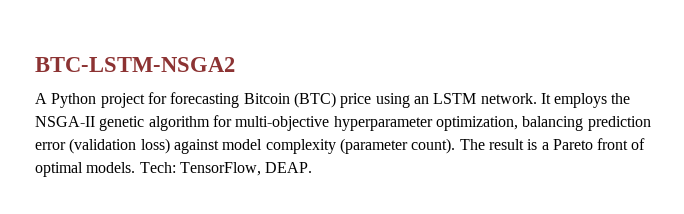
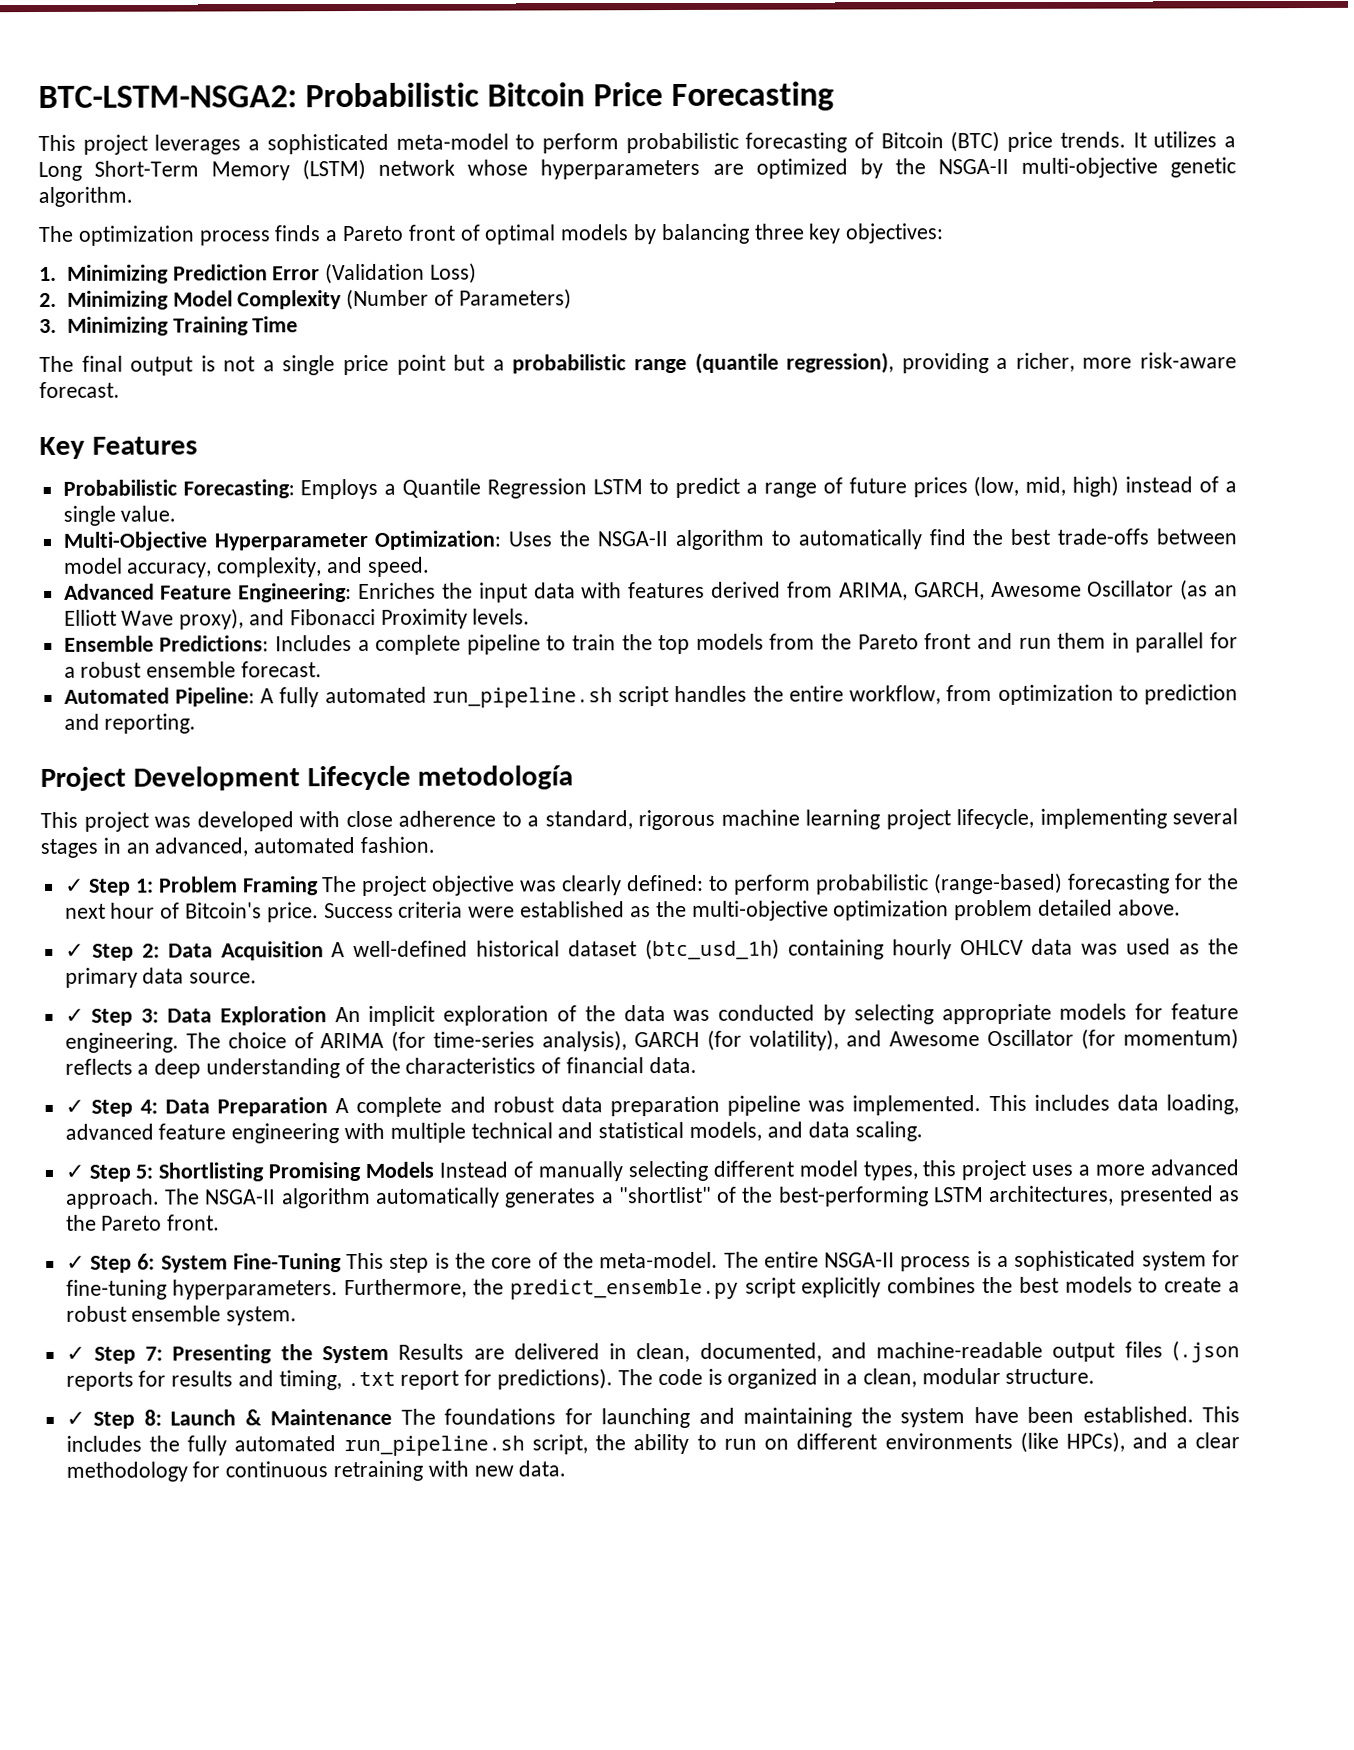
[35,57,235,72] [35,92,631,108] [35,115,651,131] [35,138,538,154] BTC-LSTM-NSGA2 // A Python project for forecasting Bitcoin (BTC) price using an LSTM network. It employs the NSGA-II genetic algorithm for multi-objective hyperparameter optimization, balancing prediction error (validation loss) against model complexity (parameter count). The result is -> [38,81,835,112] [38,130,1237,155] [38,157,1237,182] [38,186,133,208] [38,225,322,246] BTC-LSTM-NSGA2: Probabilistic Bitcoin Price Forecasting // This project leverages a sophisticated meta-model to perform probabilistic forecasting of Bitcoin (BTC) price trends. It utilizes a Long Short-Term Memory (LSTM) network whose hyperparameters are optimized by the NSGA-II multi-objective genetic algorithm. // The optimization process finds
[86,162,313,176] models. Tech: TensorFlow, DEAP. -> [560,223,945,245] [39,262,477,285] [39,288,572,311] [39,316,299,336] [39,352,1237,376] [39,381,120,399] [39,436,198,460] [62,475,1237,500] [62,505,177,526] [62,528,1238,551] [63,556,430,578] [63,579,1238,603] [63,608,531,630] [63,632,1238,655] [63,661,323,678] [63,684,1238,708] [63,713,197,734] [40,765,574,791] [40,808,1238,832] [40,836,436,858] [64,872,1239,896] [64,899,1181,923] [64,938,1240,961] [64,967,258,988] [64,1003,1239,1026] [64,1028,1240,1053] [64,1056,697,1079] [64,1094,1239,1118] [64,1121,923,1144] [64,1159,1239,1182] [64,1185,1241,1209] [65,1214,221,1231] [65,1250,1240,1273] [65,1276,1241,1300] [65,1305,298,1326] [65,1340,1240,1364] [65,1367,1096,1391] [65,1406,1240,1429] [65,1431,1240,1457] [65,1460,567,1482] models by balancing three key objectives: // 1. Minimizing Prediction Error (Validation Loss) // 2. Minimizing Model Complexity (Number of Parameters) // 3. Minimizing Training Time // The final output is not a single price point but a probabilistic range (quantile regression), providing a richer, more risk-aware forecast. // Key Features // Probabilistic Forecasting: Employs a Quantile Regression LSTM to predict a range of future prices (low, mid, high) instead of a single value. // Multi-Objective Hyperparameter Optimization: Uses the NSGA-II algorithm to automatically find the best trade-offs between model accuracy, complexity, and speed. // Advanced Feature Engineering: Enriches the input data with features derived from ARIMA, GARCH, Awesome Oscillator (as an Elliott Wave proxy), and Fibonacci Proximity levels. // Ensemble Predictions: Includes a complete pipeline to train the top models from the Pareto front and run them in parallel for a robust ensemble forecast. // Automated Pipeline: A fully automated run_pipeline.sh script handles the entire workflow, from optimization to prediction and reporting. // Project Development Lifecycle metodología // This project was developed with close adherence to a standard, rigorous machine learning project lifecycle, implementing several stages in an advanced, automated fashion. // ✓ Step 1: Problem Framing The project objective was clearly defined: to perform probabilistic (range-based) forecasting for the next hour of Bitcoin's price. Success criteria were established as the multi-objective optimization problem detailed above. // ✓ Step 2: Data Acquisition A well-defined historical dataset (btc_usd_1h) containing hourly OHLCV data was used as the primary data source. // ✓ Step 3: Data Exploration An implicit exploration of the data was conducted by selecting appropriate models for feature engineering. The choice of ARIMA (for time-series analysis), GARCH (for volatility), and Awesome Oscillator (for momentum) reflects a deep understanding of the characteristics of financial data. // ✓ Step 4: Data Preparation A complete and robust data preparation pipeline was implemented. This includes data loading, advanced feature engineering with multiple technical and statistical models, and data scaling. // ✓ Step 5: Shortlisting Promising Models Instead of manually selecting different model types, this project uses a more advanced approach. The NSGA-II algorithm automatically generates a "shortlist" of the best-performing LSTM architectures, presented as the Pareto front. // ✓ Step 6: System Fine-Tuning This step is the core of the meta-model. The entire NSGA-II process is a sophisticated system for fine-tuning hyperparameters. Furthermore, the predict_ensemble.py script explicitly combines the best models to create a robust ensemble system. // ✓ Step 7: Presenting the System Results are delivered in clean, documented, and machine-readable output files (.json reports for results and timing, .txt report for predictions). The code is organized in a clean, modular structure. // ✓ Step 8: Launch & Maintenance The foundations for launching and maintaining the system have been established. This includes the fully automated run_pipeline.sh script, the ability to run on different environments (like HPCs), and a clear methodology for continuous retraining with new data.

